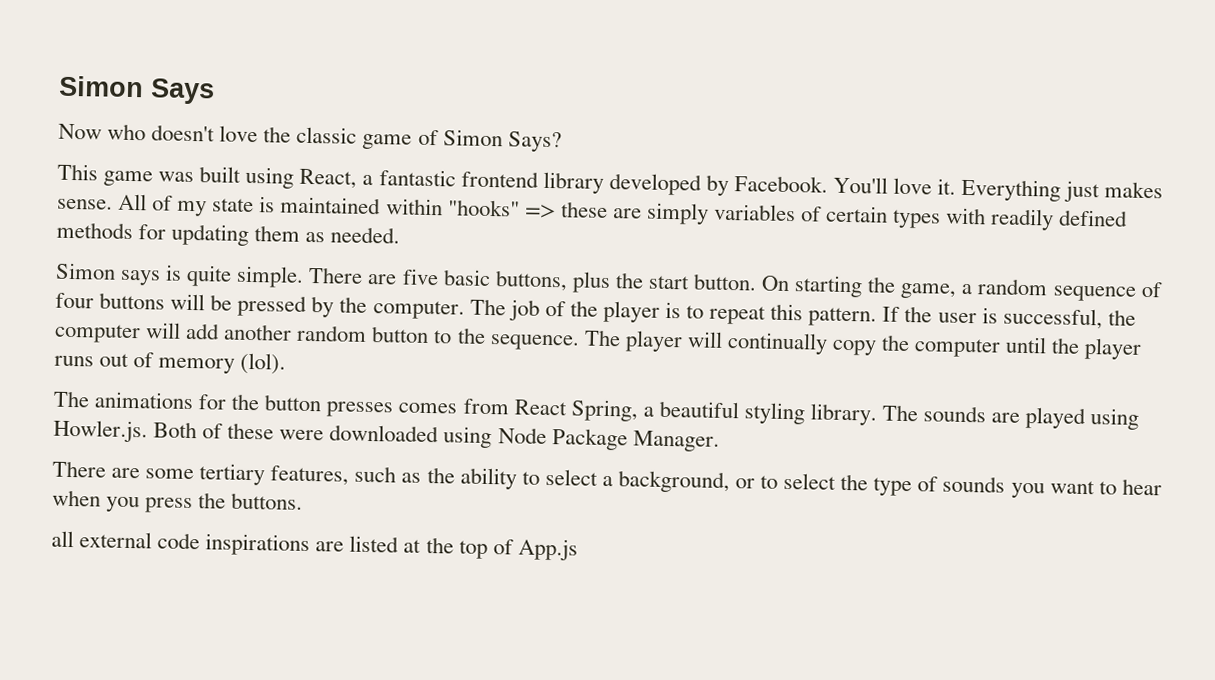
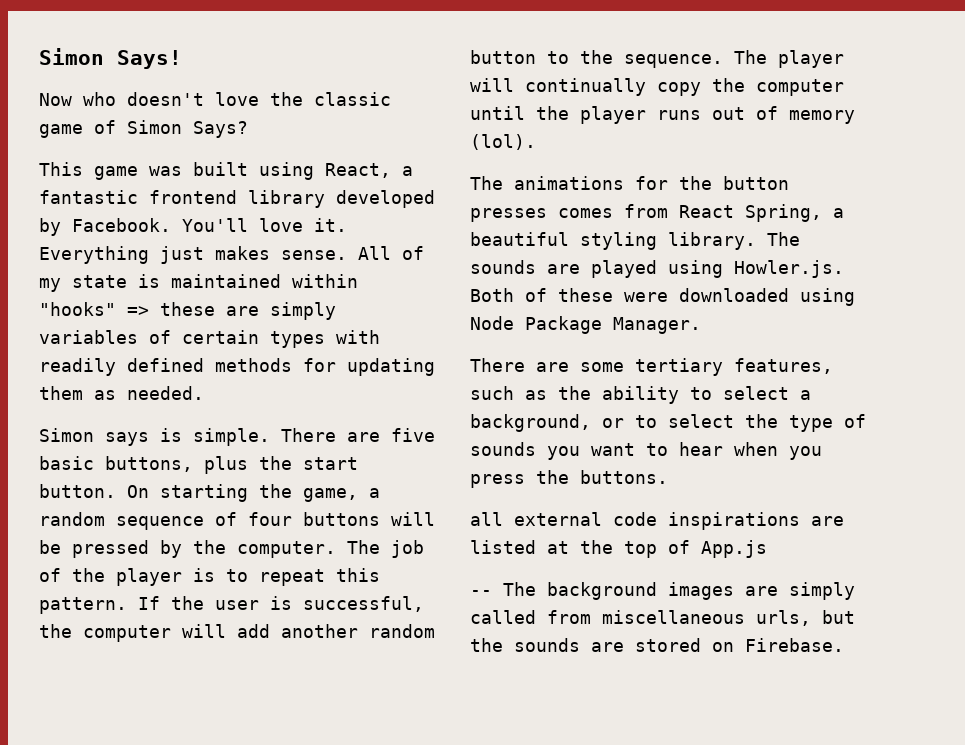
[59,75,215,105] Simon Says -> [39,48,182,69] Simon Says!
[186,264,233,287] quite -> (182, 435) none
(578, 549) none -> [470,582,855,600] [470,610,855,626] [470,638,844,652] // -- The background images are simply called from miscellaneous urls, but the sounds are stored on Firebase.

